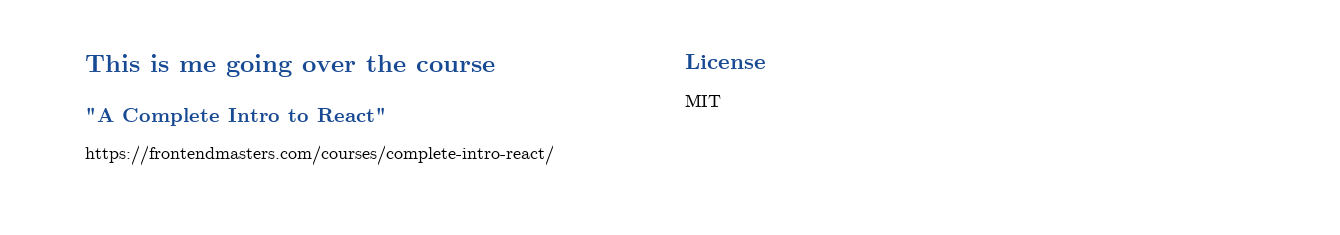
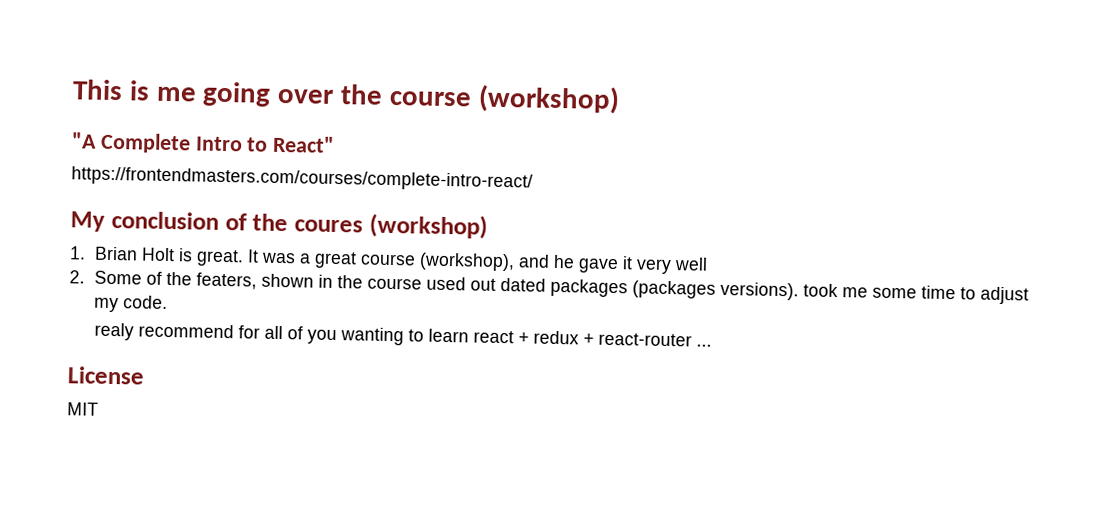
(495, 66) none -> [477,84,620,115] (workshop)
(554, 155) none -> [70,210,488,239] [69,246,709,275] [69,270,1030,305] [94,295,169,313] [93,322,712,347] // My conclusion of the coures (workshop) // 1. Brian Holt is great. It was a great course (workshop), and he gave it very well // 2. Some of the featers, shown in the course used out dated packages (packages versions). took me some time to adjust my code. // realy recommend for all of you wanting to learn react + redux + react-router ...

